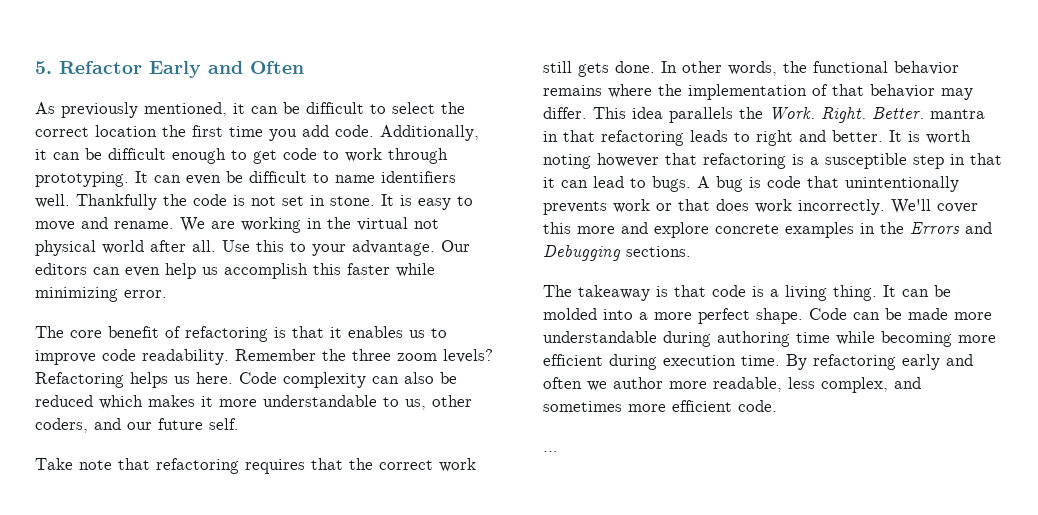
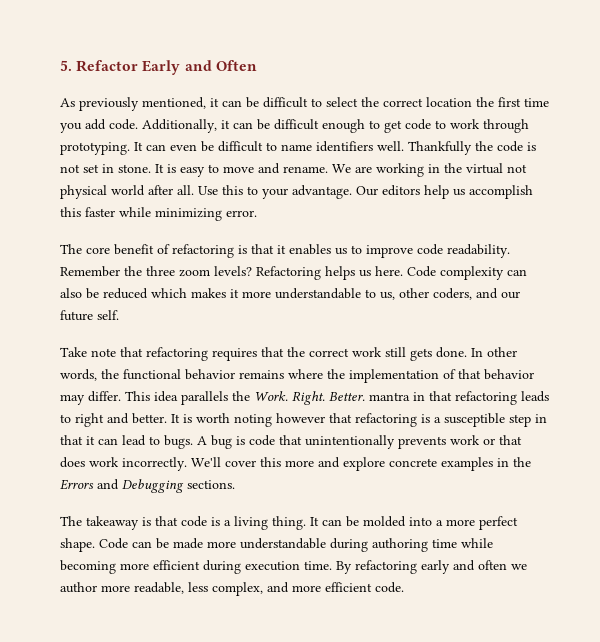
[93,267,160,277] can even -> (420, 190) none
[543,401,622,412] sometimes -> (289, 587) none
[543,451,558,452] // ... -> (404, 587) none

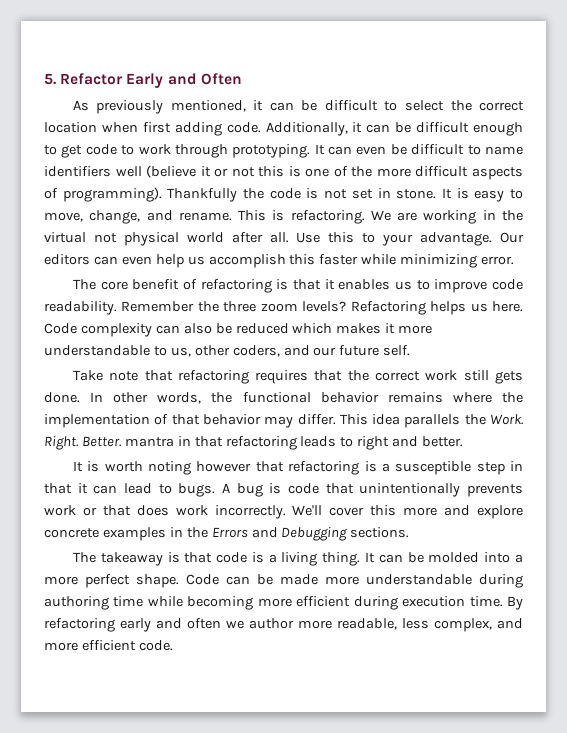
[476,97,549,107] [60,119,106,133] the first time you add -> [101,122,222,136] when first adding
[377,141,404,151] well. -> [115,165,524,180] [44,187,162,202] well (believe it or not this is one of the more difficult aspects of programming).
[223,163,328,174] move and rename. -> [44,210,365,224] move, change, and rename. This is refactoring.
(420, 190) none -> [93,256,152,265] can even
(167, 418) none -> (464, 441) //

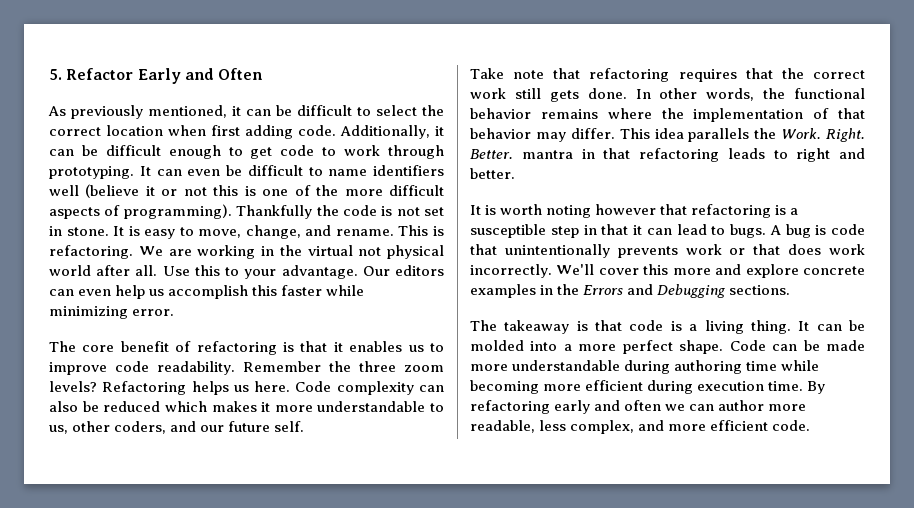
(244, 624) none -> [689,404,715,411] can

